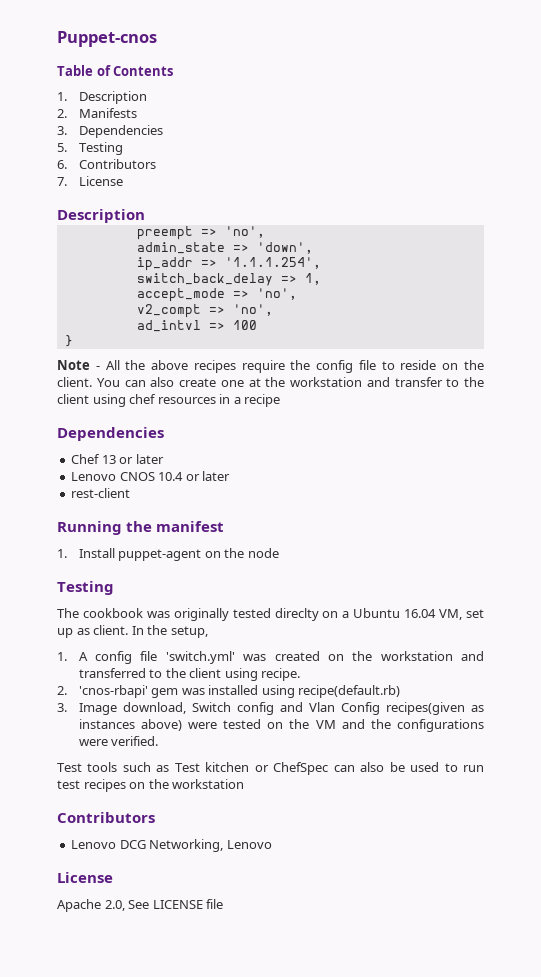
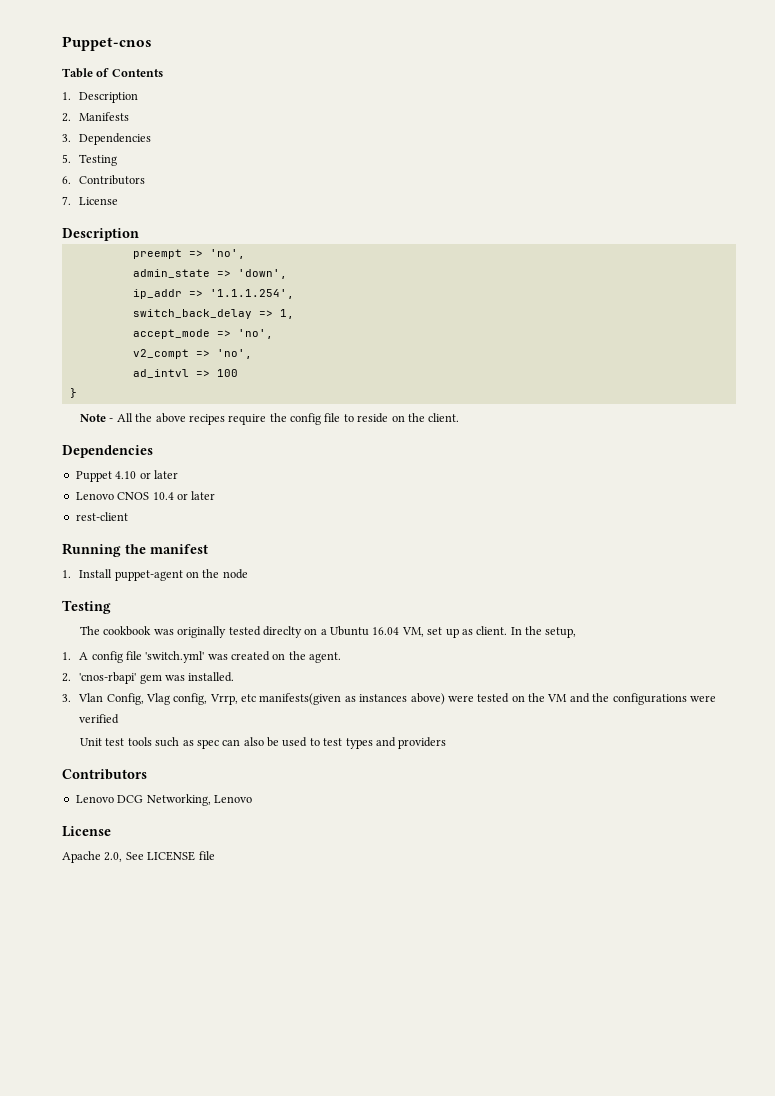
[96,377,484,387] [57,394,281,407] [57,427,164,441] [71,454,116,464] You can also create one at the workstation and transfer to the client using chef resources in a recipe // Dependencies // Chef 13 -> [62,445,153,458] [75,471,137,482] // Dependencies // Puppet 4.10
[380,651,484,661] [78,668,301,681] [57,685,401,698] [57,702,465,715] workstation and transferred to the client using recipe. // 2. 'cnos-rbapi' gem was installed using recipe(default.rb) // 3. Image download, Switch config and Vlan Config recipes(given -> [309,652,342,663] [62,672,235,684] [62,693,342,705] agent. // 2. 'cnos-rbapi' gem was installed. // 3. Vlan Config, Vlag config, Vrrp, etc manifests(given
[111,736,159,746] [57,762,329,775] verified. // Test tools such as Test kitchen or ChefSpec -> [79,714,120,724] [80,737,219,749] verified // Unit test tools such as spec
[462,765,484,772] [57,779,245,792] run test recipes on the workstation -> [323,737,447,749] test types and providers

